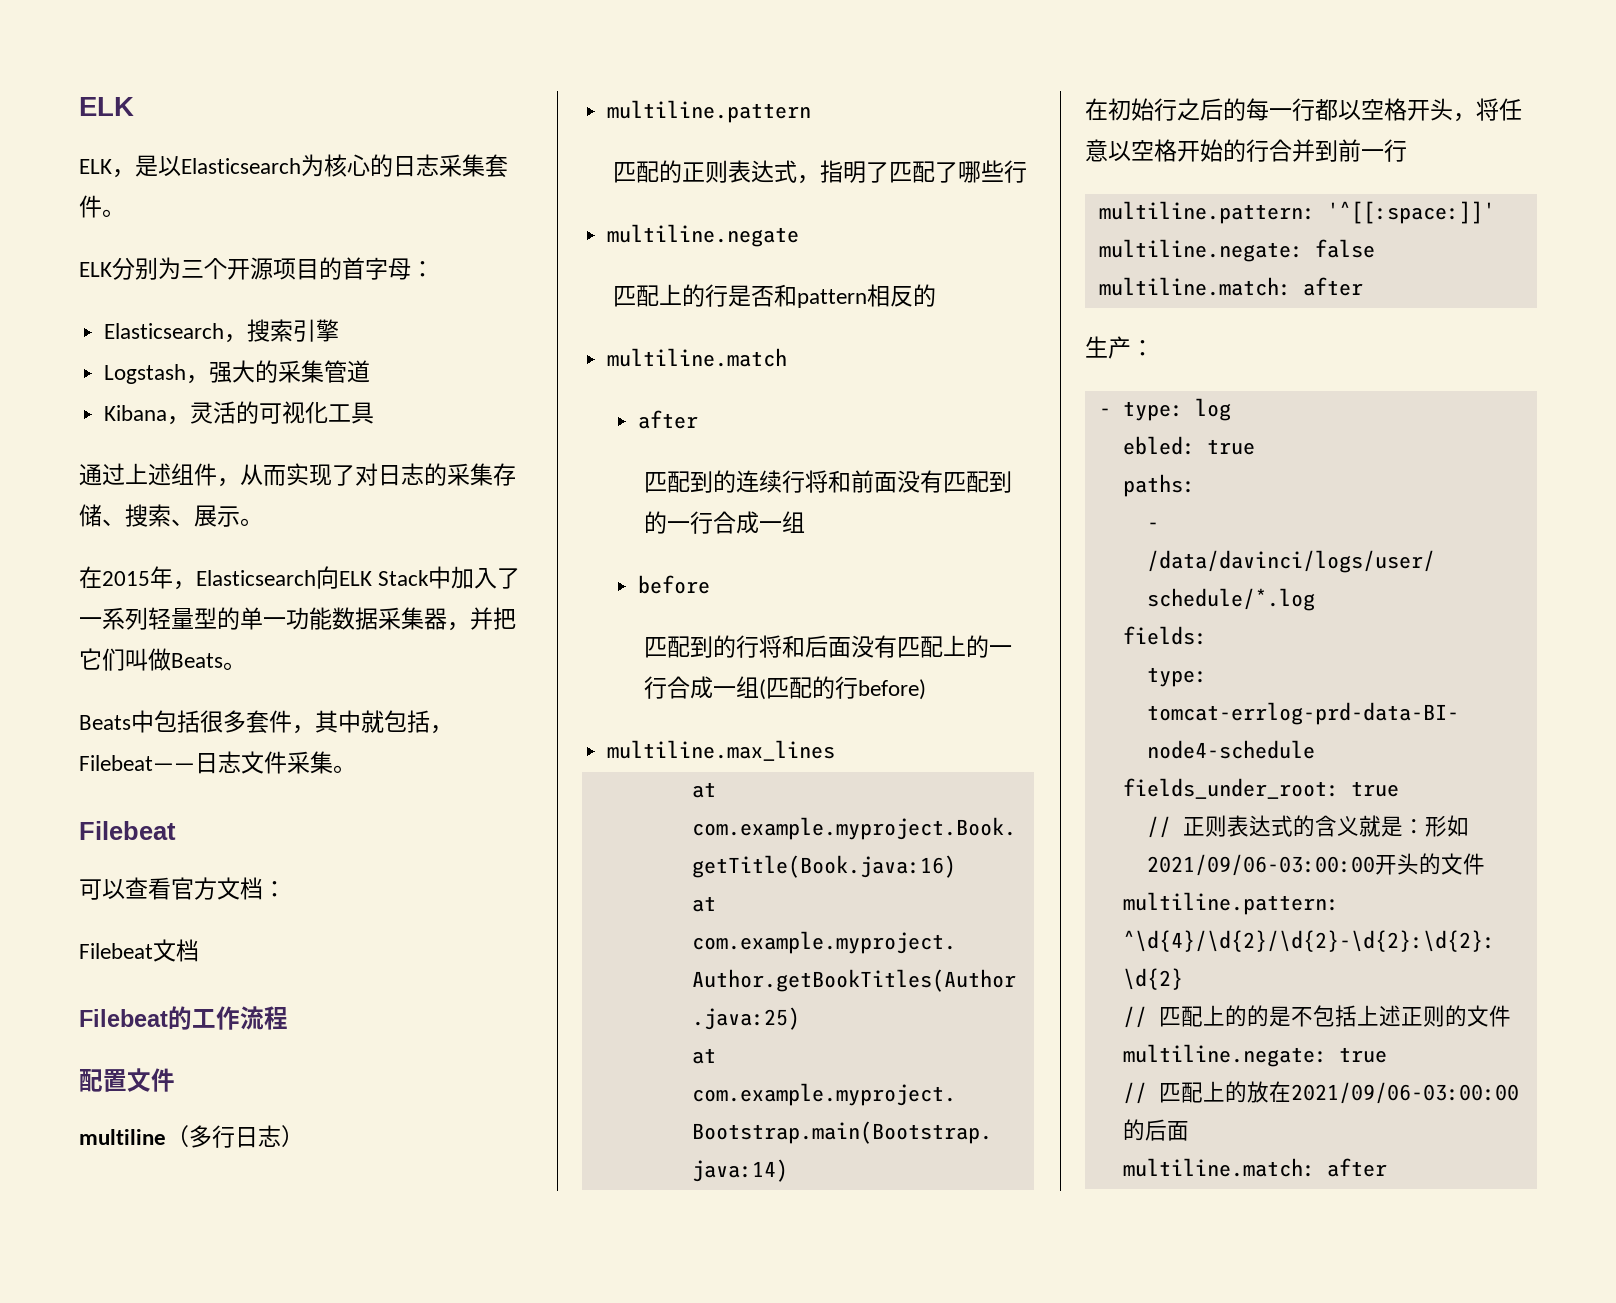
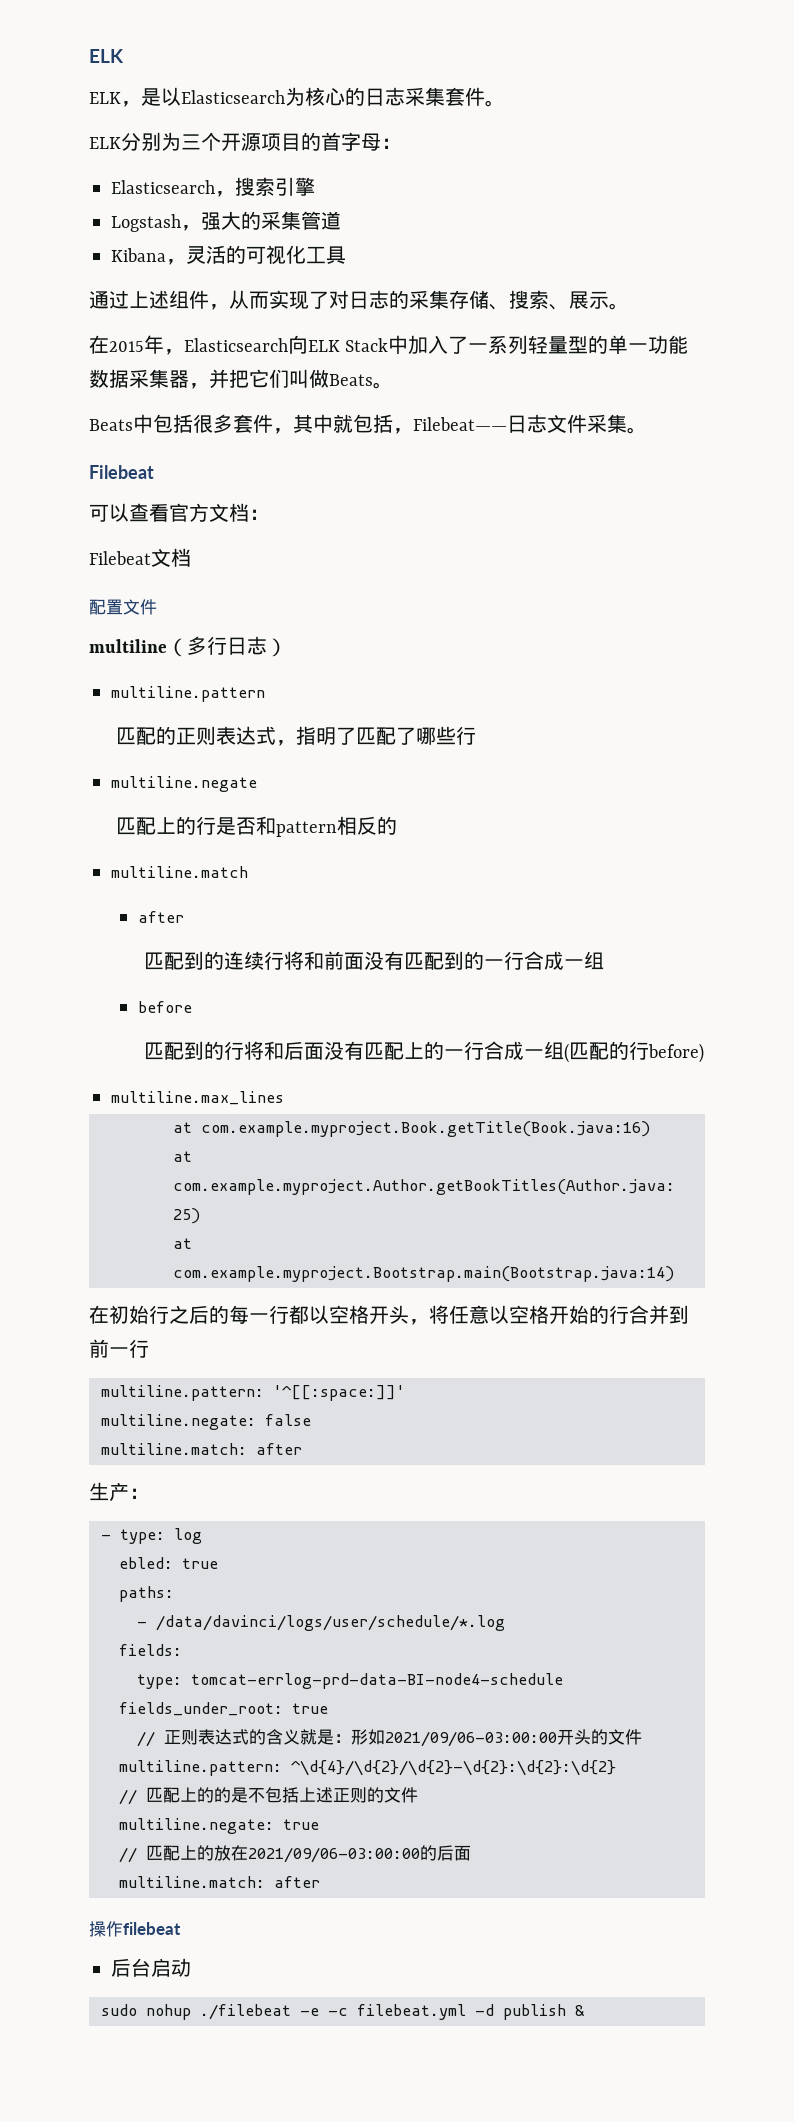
[79,1006,288,1030] // Filebeat的工作流程 -> (191, 557) none
(1387, 1167) none -> [89,1921,181,1937] [111,1958,191,1977] [101,2004,585,2020] // 操作filebeat // 后台启动 // sudo nohup ./filebeat -e -c filebeat.yml -d publish &

